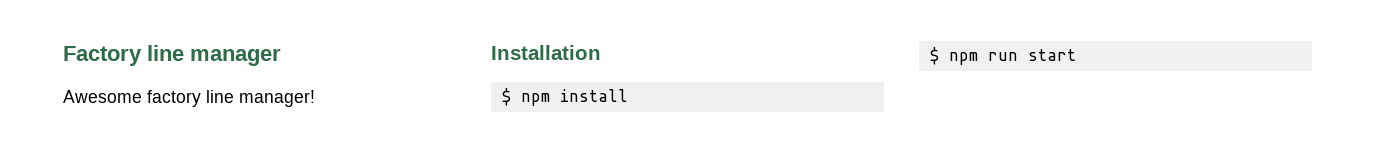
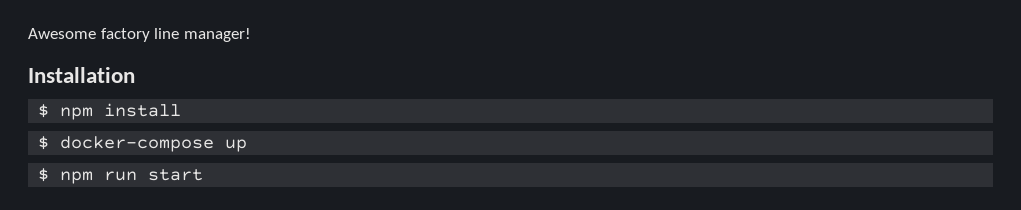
[63,45,281,66] Factory line manager // -> (28, 33) none
(628, 95) none -> [38,136,248,152] // $ docker-compose up

